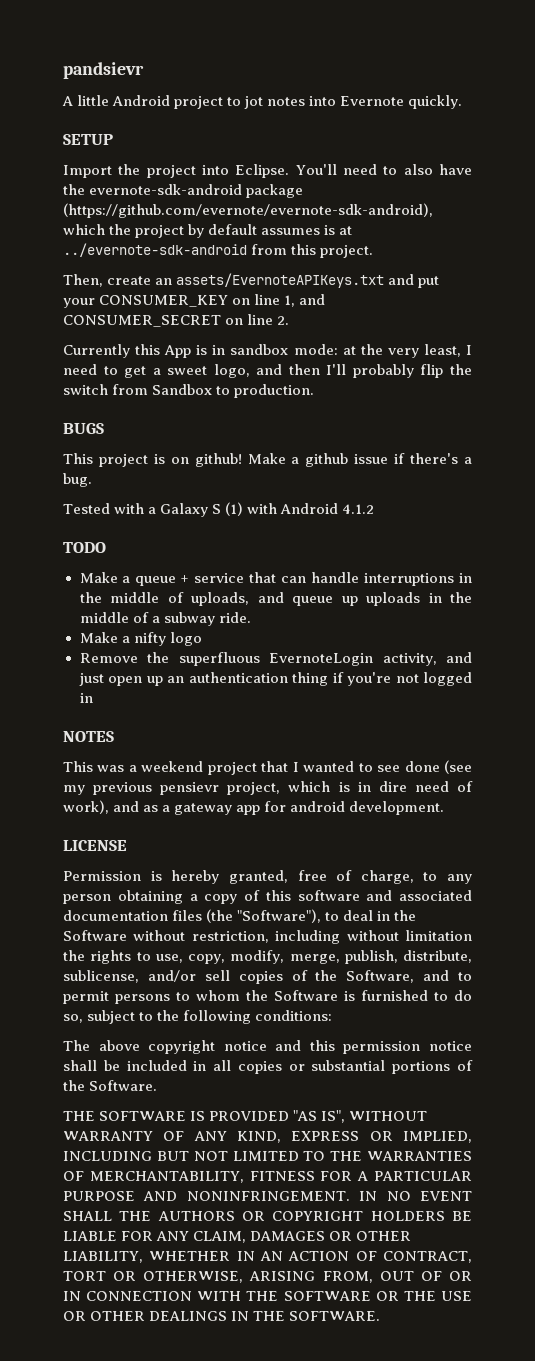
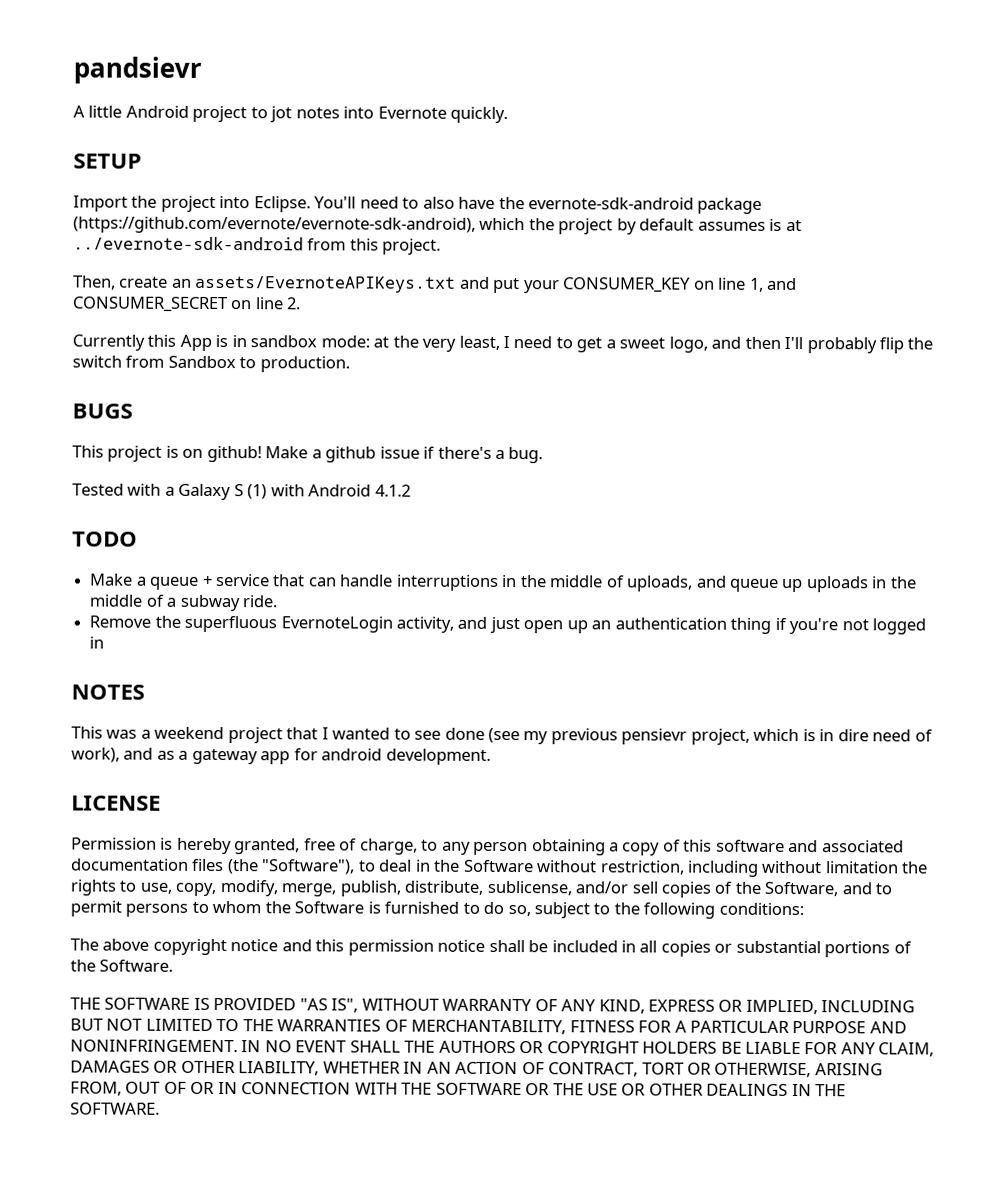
[79,632,202,646] // Make a nifty logo -> (277, 601) none

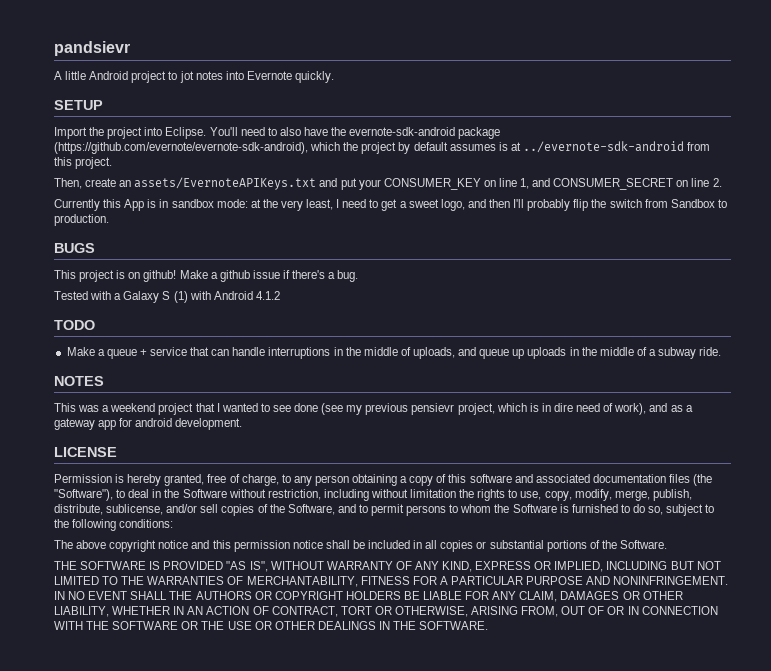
[89,615,926,635] [89,636,105,649] // Remove the superfluous EvernoteLogin activity, and just open up an authentication thing if you're not logged in -> (722, 351) none

